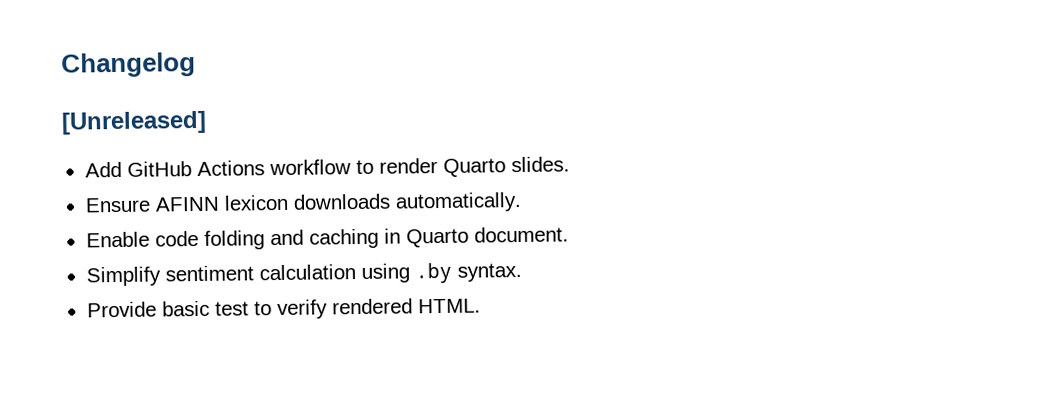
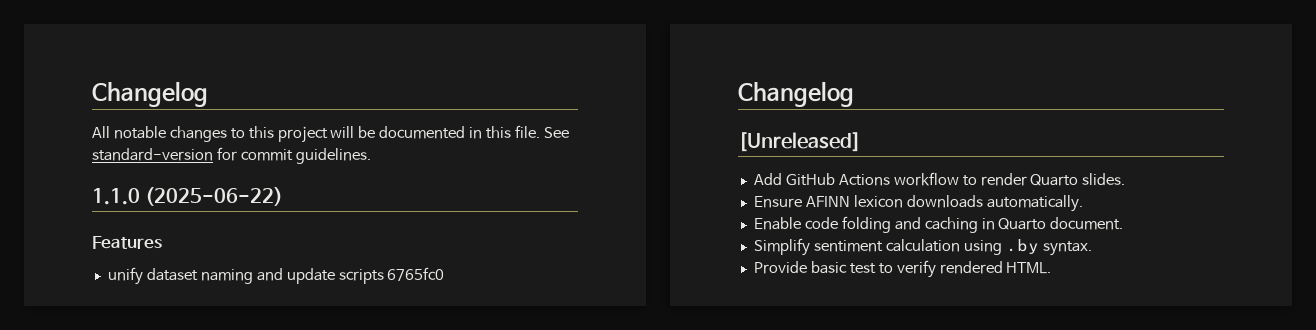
[61,52,196,78] Changelog -> [92,81,208,107] [92,125,569,143] [92,147,371,164] [92,187,284,206] [92,236,162,249] [107,267,445,285] [738,81,854,107] Changelog // All notable changes to this project will be documented in this file. See standard-version for commit guidelines. // 1.1.0 (2025-06-22) // Features // unify dataset naming and update scripts 6765fc0 // Changelog

